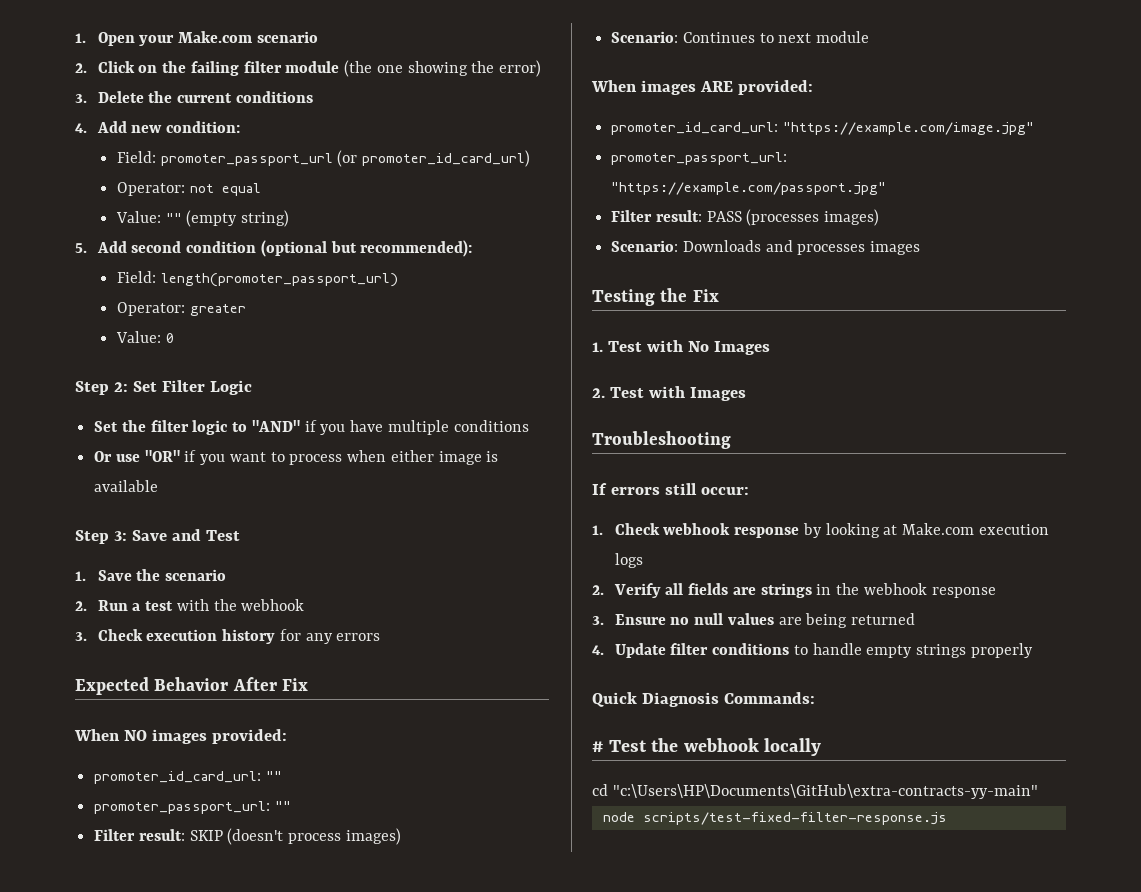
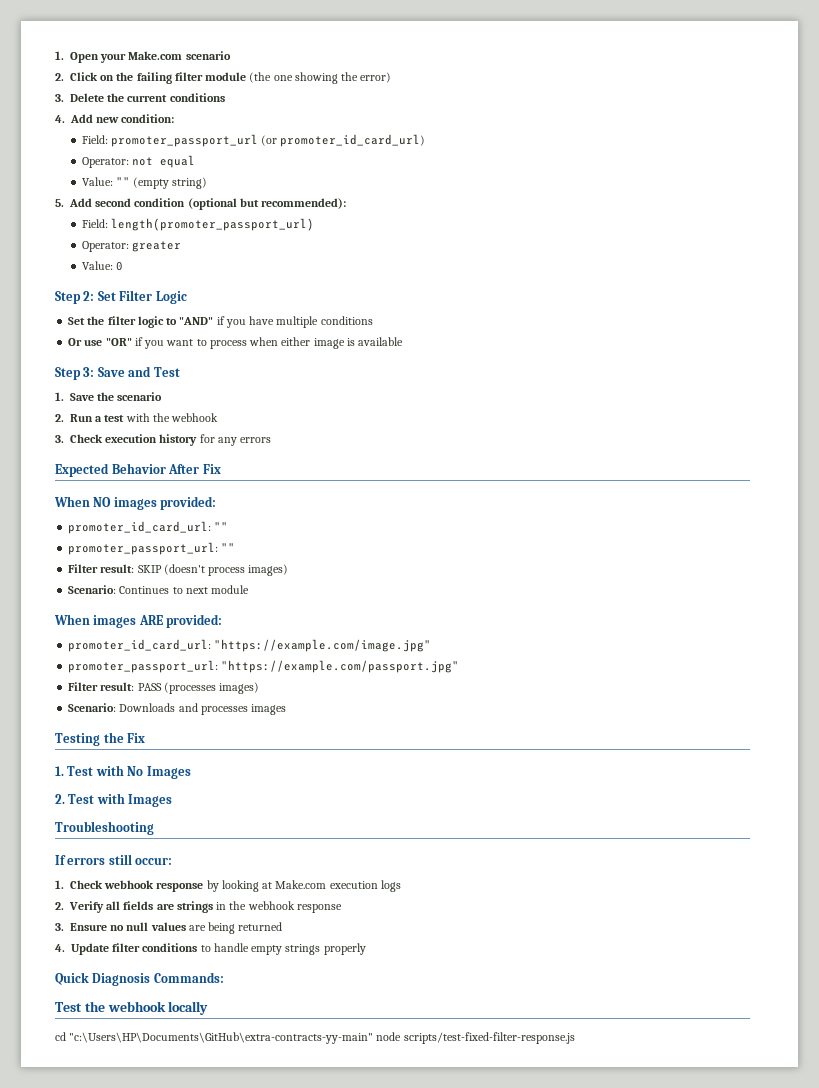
[592,741,603,752] # -> (224, 977) none
(1038, 791) // -> (374, 1038) none

